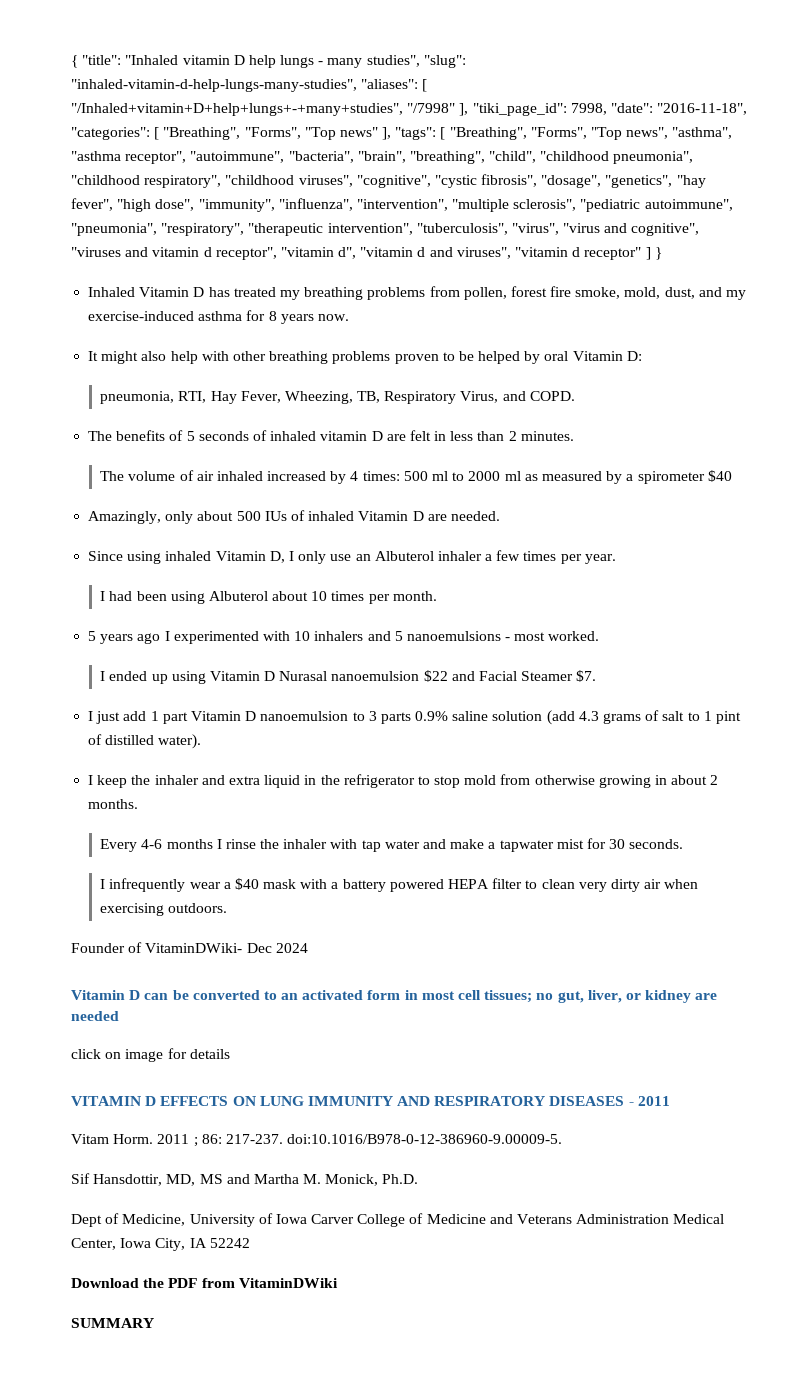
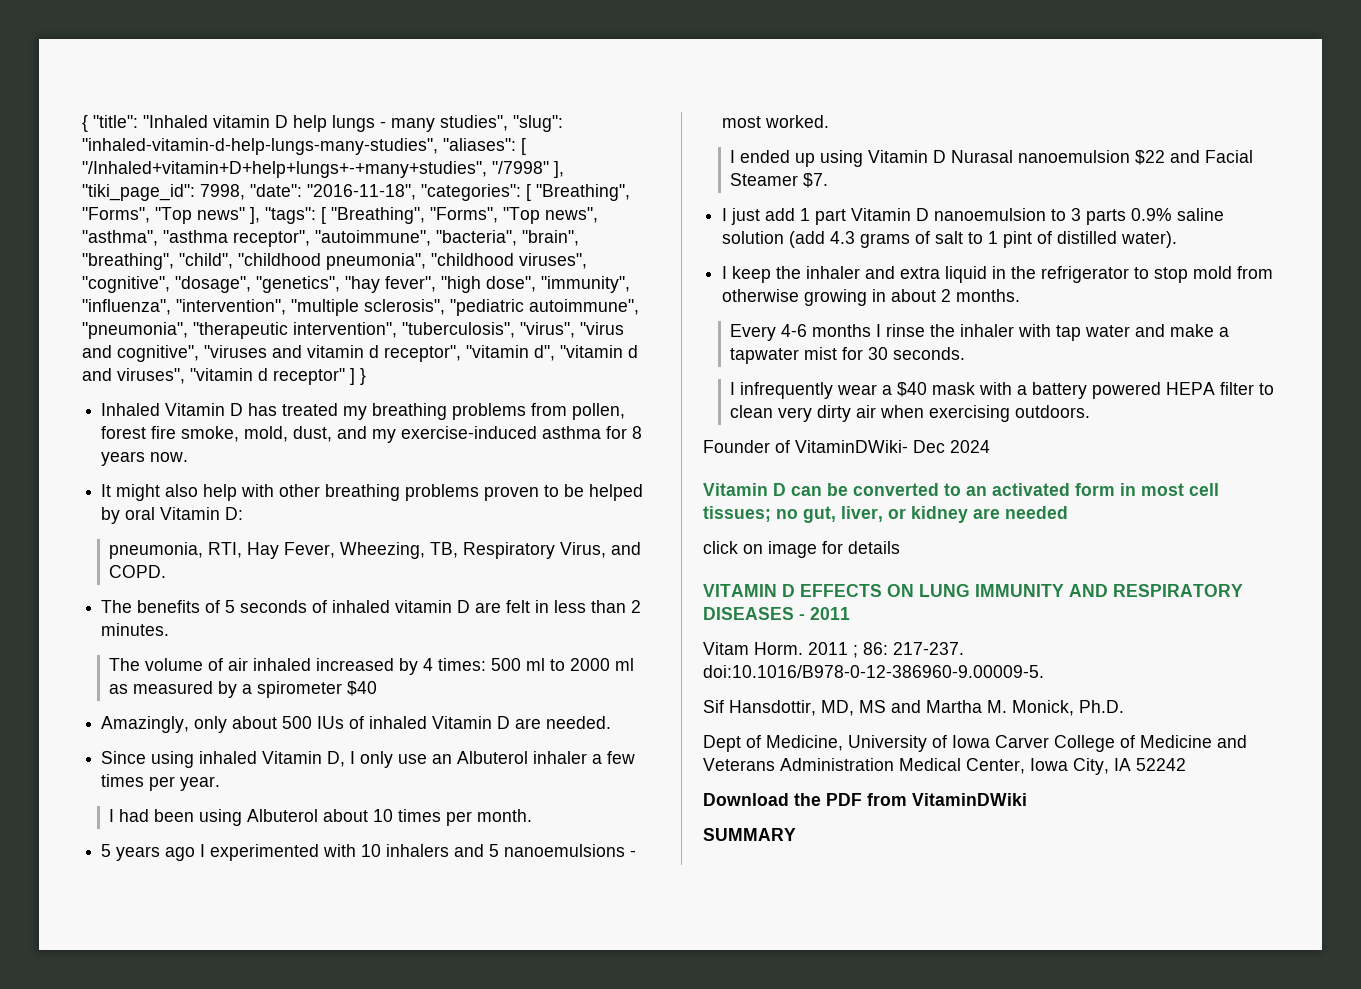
[144,174,538,188] respiratory", "childhood viruses", "cognitive", "cystic fibrosis", -> [519,253,587,269] [82,276,170,293] viruses", "cognitive",
[161,223,245,236] "respiratory", -> (188, 330) none

